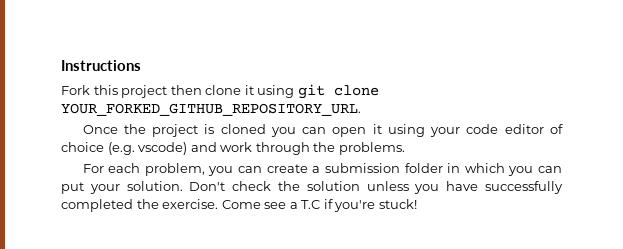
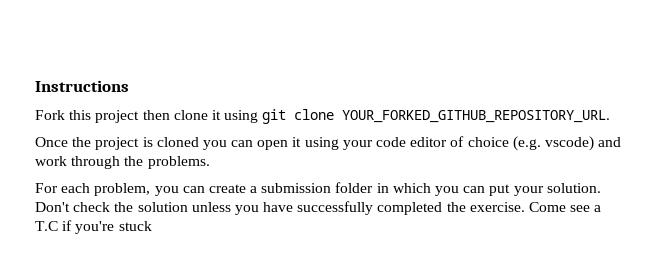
[378,199,417,209] stuck! -> [118,221,152,231] stuck

